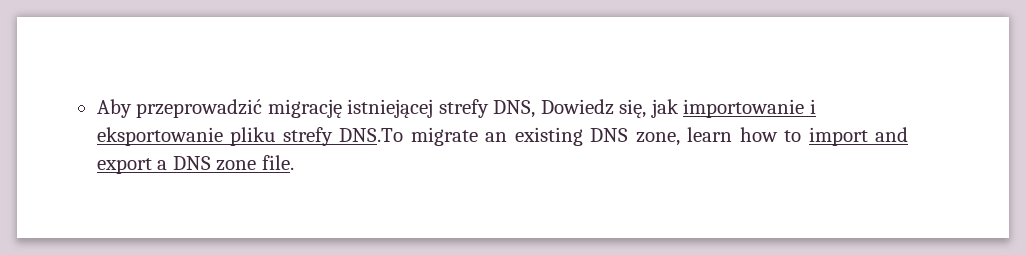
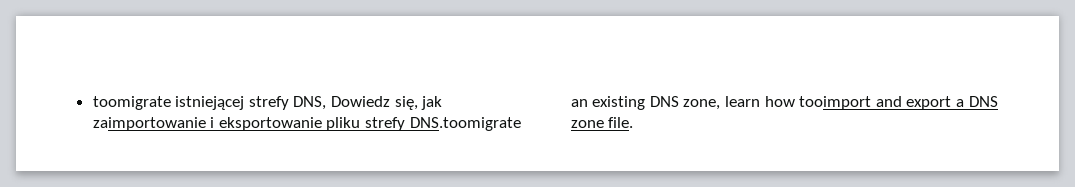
[96,99,342,118] Aby przeprowadzić migrację -> [92,96,171,110] toomigrate
[683,99,805,118] importowanie -> [92,117,206,131] zaimportowanie
[339,127,478,146] DNS.To migrate -> [409,117,521,131] DNS.toomigrate
[784,127,868,146] to import -> [799,96,872,110] tooimport

